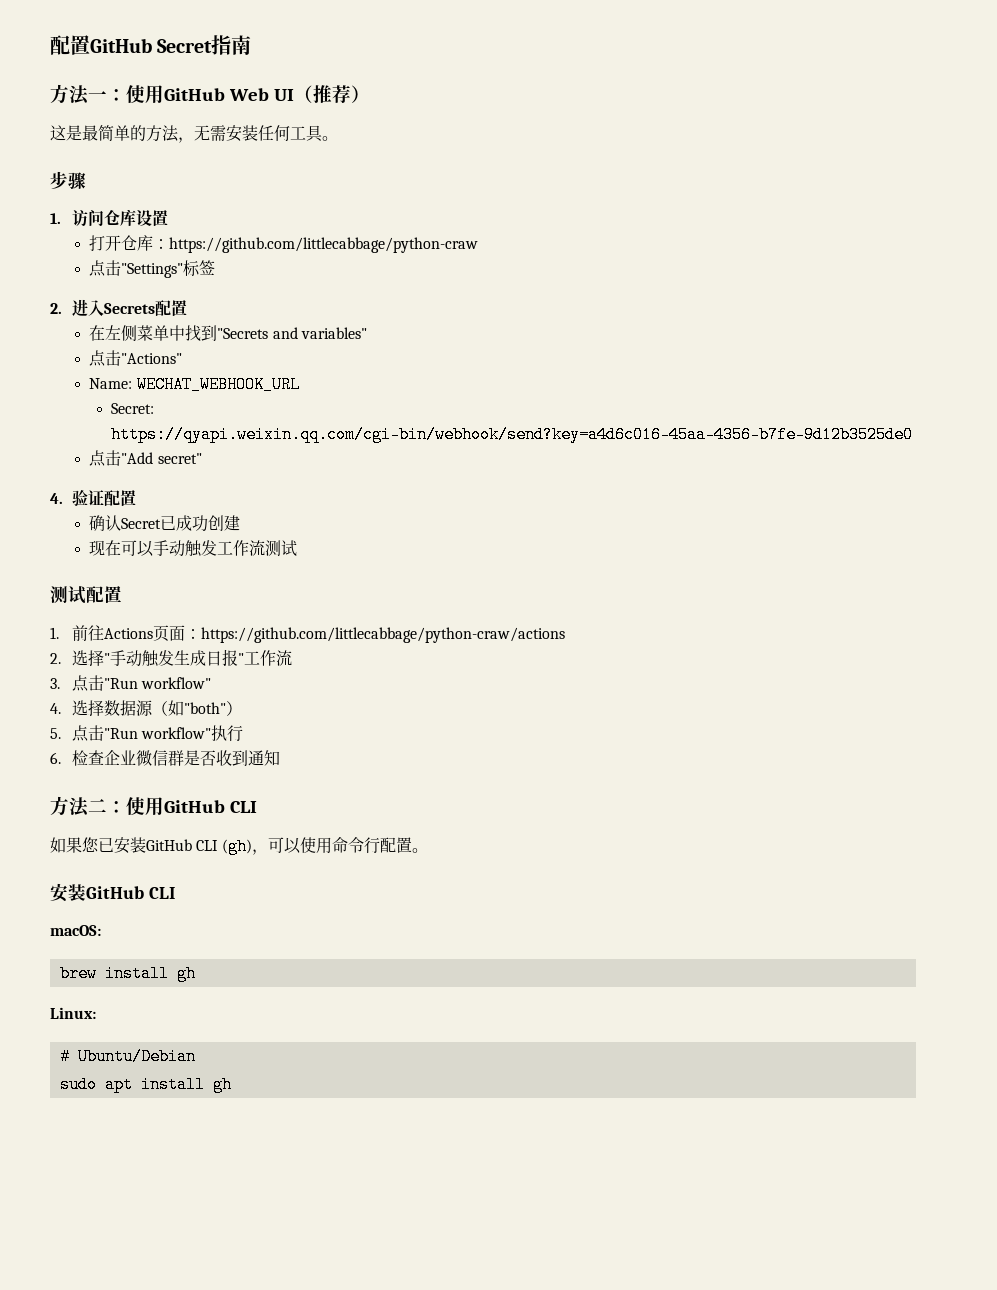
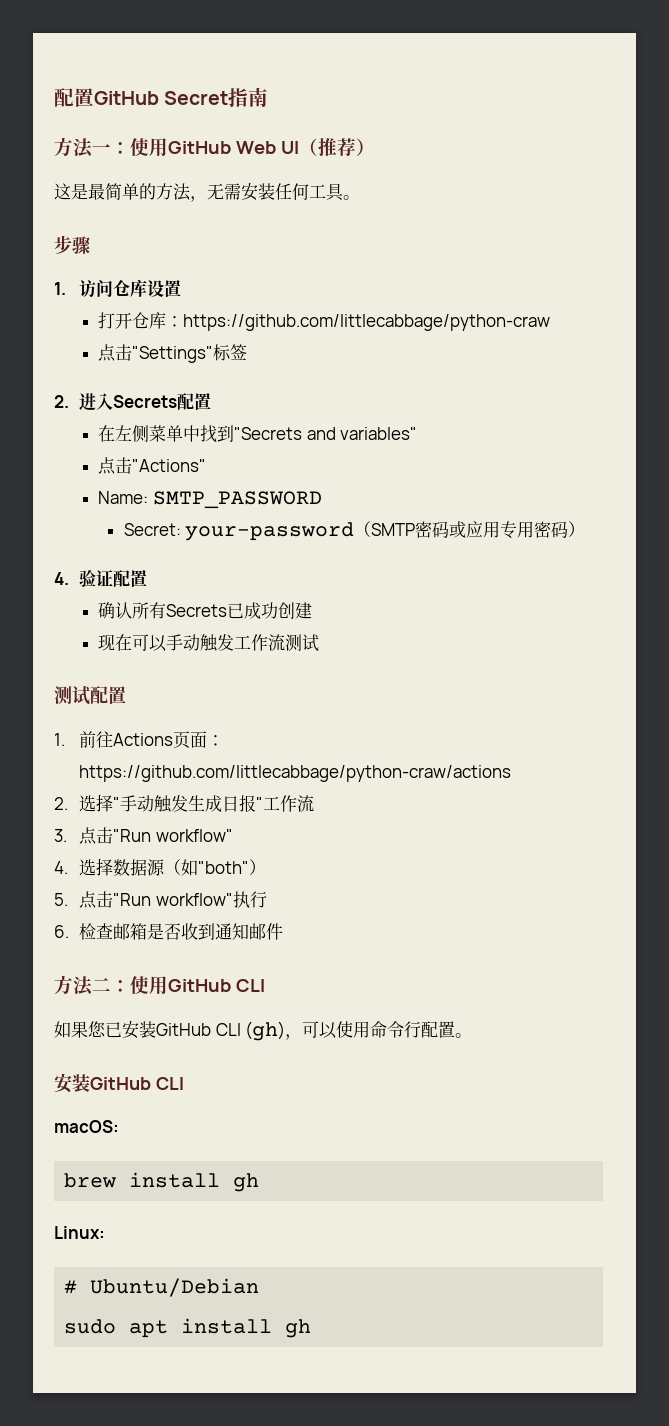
[136,376,300,393] WECHAT_WEBHOOK_URL -> [152,491,322,509] SMTP_PASSWORD
[111,426,914,443] [89,450,202,467] https://qyapi.weixin.qq.com/cgi-bin/webhook/send?key=a4d6c016-45aa-4356-b7fe-9d12b3525de0 // 点击"Add secret" -> [185,521,586,541] your-password（SMTP密码或应用专用密码）
[121,518,162,529] Secret -> [132,602,228,619] 所有Secrets
[103,750,184,766] 企业微信群 -> [113,923,148,940] 邮箱
(280, 758) none -> [249,923,284,940] 邮件

